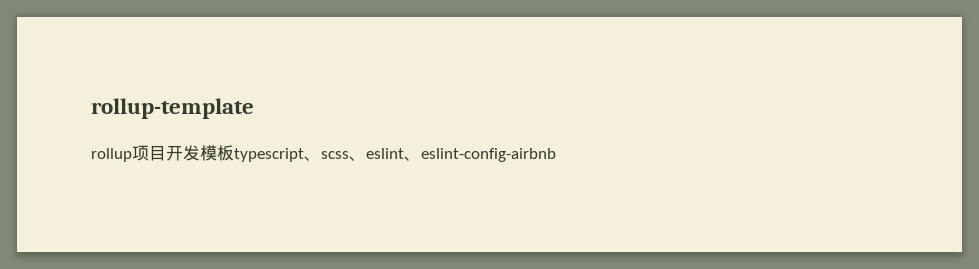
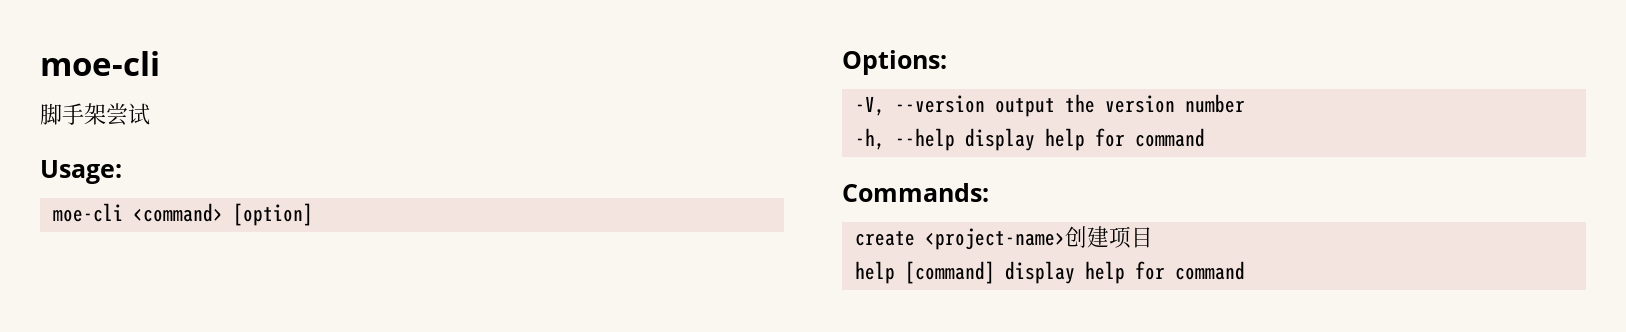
[91,98,254,119] [91,145,556,162] rollup-template // rollup项目开发模板typescript、scss、eslint、eslint-config-airbnb -> [40,51,160,76] [40,103,150,126] [40,160,122,184] [53,203,314,226] [842,50,947,75] [855,94,1246,117] [855,128,1206,151] [842,183,989,202] [855,226,1154,250] [855,261,1246,284] moe-cli // 脚手架尝试 // Usage: // moe-cli <command> [option] // Options: // -V, --version output the version number // -h, --help display help for command // Commands: // create <project-name>创建项目 // help [command] display help for command

